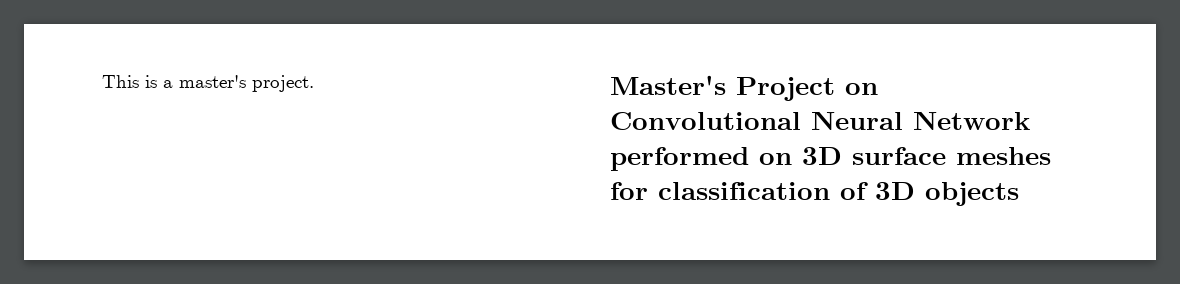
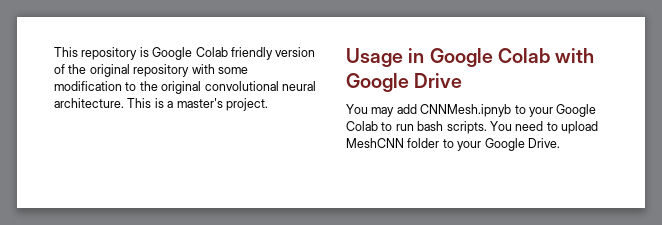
[102,75,314,92] [610,75,878,101] [610,111,1030,130] [610,147,1051,171] [610,182,1019,206] This is a master's project. // Master's Project on Convolutional Neural Network performed on 3D surface meshes for classification of 3D objects -> [54,47,316,60] [54,64,248,77] [54,81,316,94] [54,98,268,111] [346,48,595,67] [346,73,463,92] [346,104,597,117] [346,121,598,134] [346,138,560,151] This repository is Google Colab friendly version of the original repository with some modification to the original convolutional neural architecture. This is a master's project. // Usage in Google Colab with Google Drive // You may add CNNMesh.ipnyb to your Google Colab to run bash scripts. You need to upload MeshCNN folder to your Google Drive.

